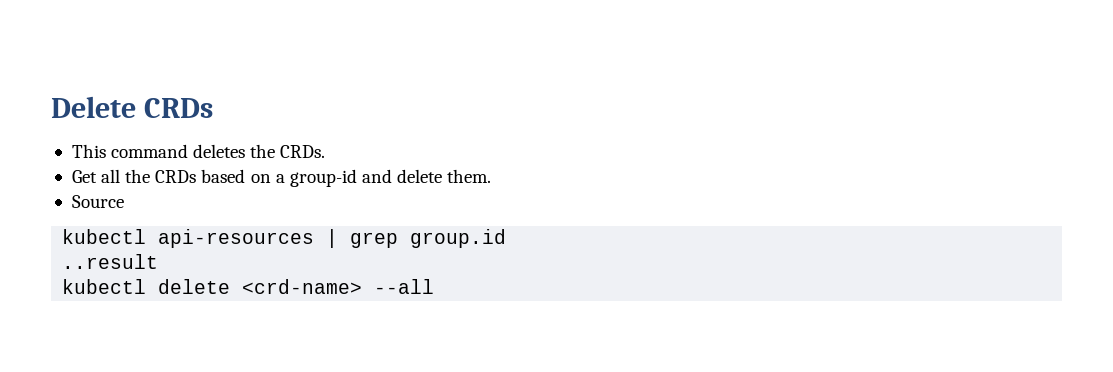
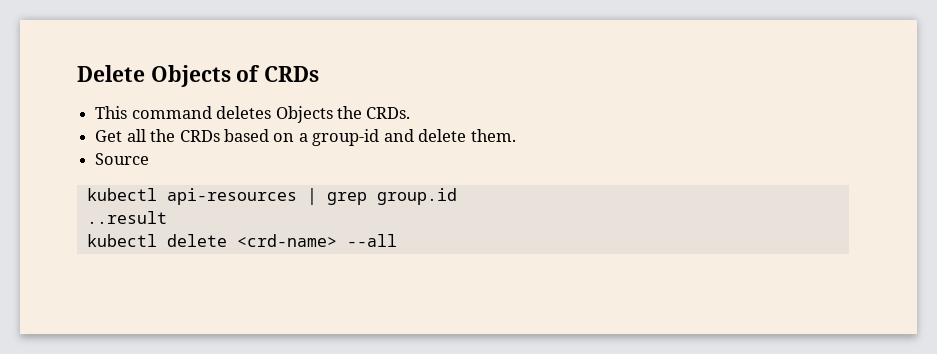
(136, 107) none -> [150,65,261,87] Objects of
(246, 151) none -> [275,106,333,123] Objects

